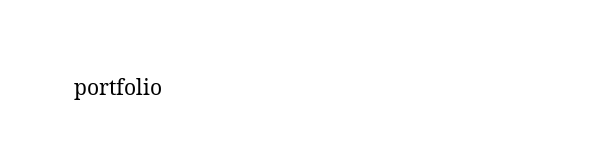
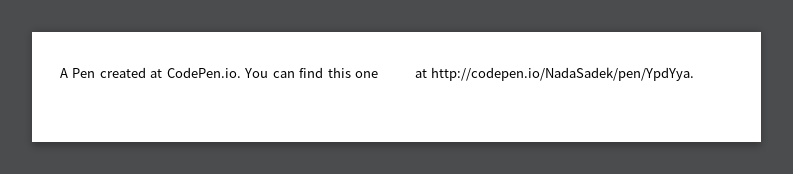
[74,78,162,100] portfolio -> [60,67,694,81] A Pen created at CodePen.io. You can find this one at http://codepen.io/NadaSadek/pen/YpdYya.

